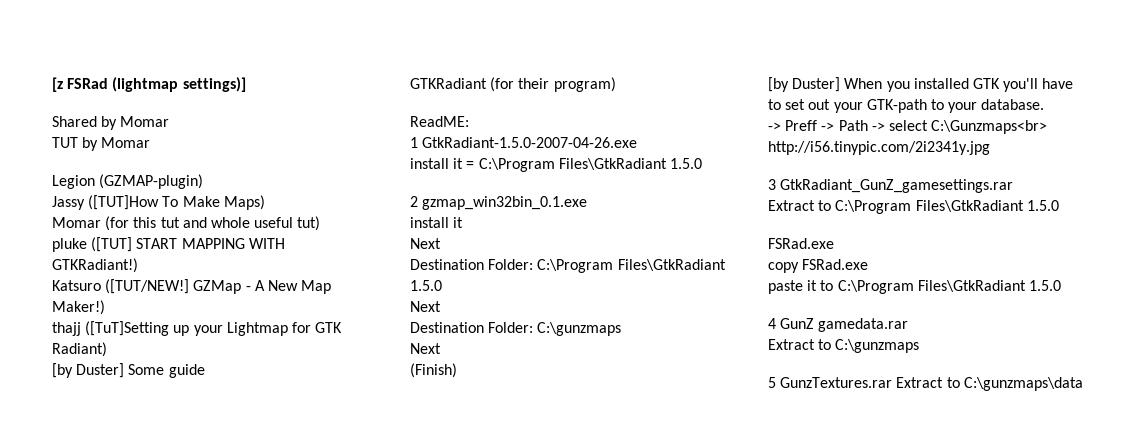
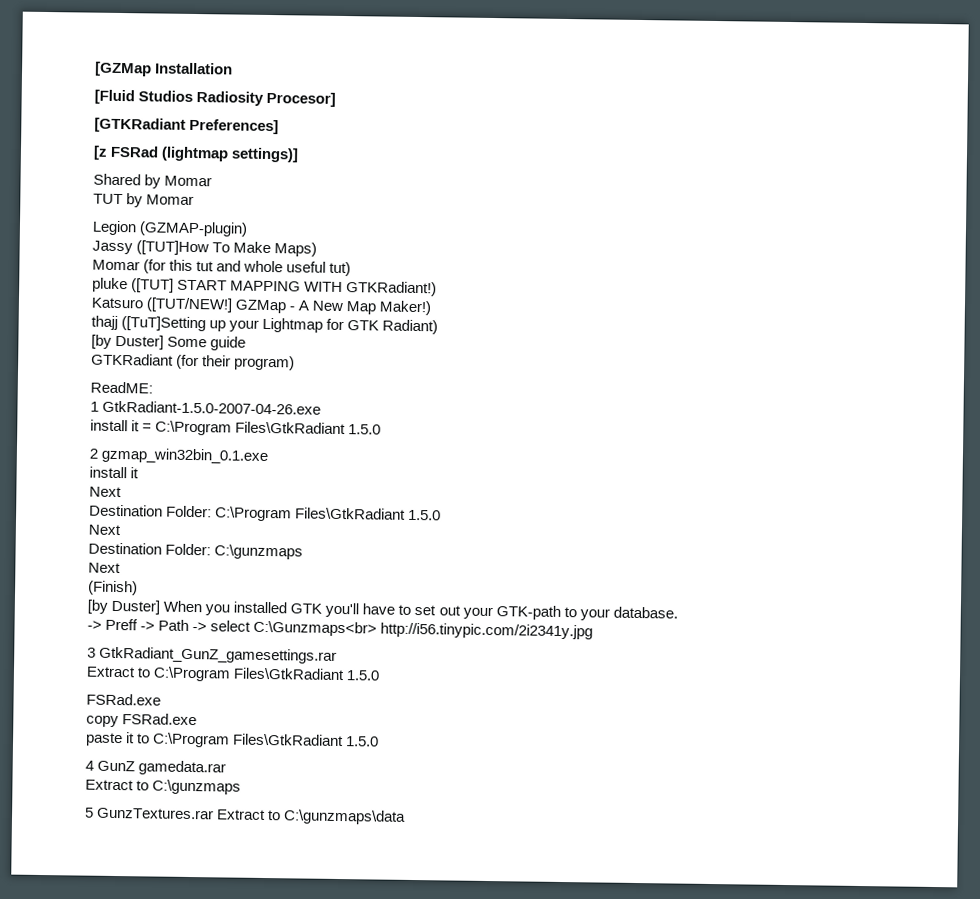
(52, 84) none -> [94,61,234,77] [94,89,337,107] [94,117,280,135] [GZMap Installation // [Fluid Studios Radiosity Procesor] // [GTKRadiant Preferences] //

